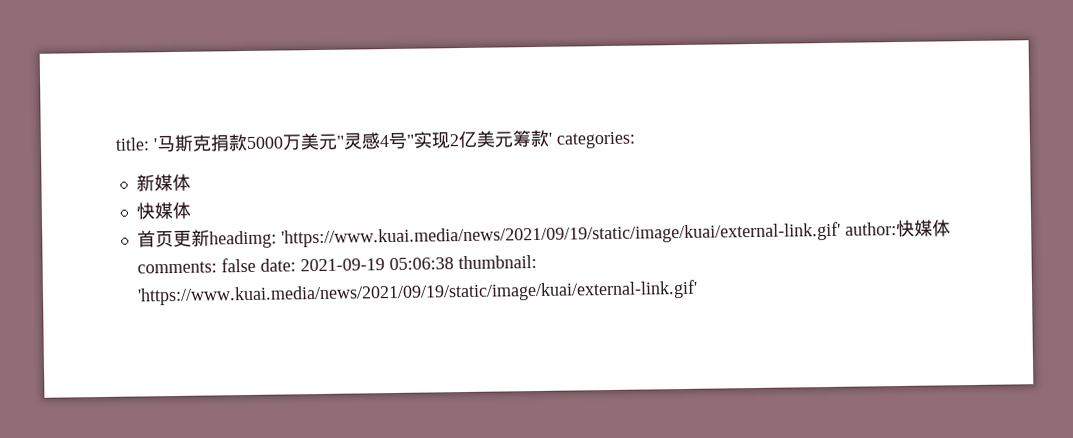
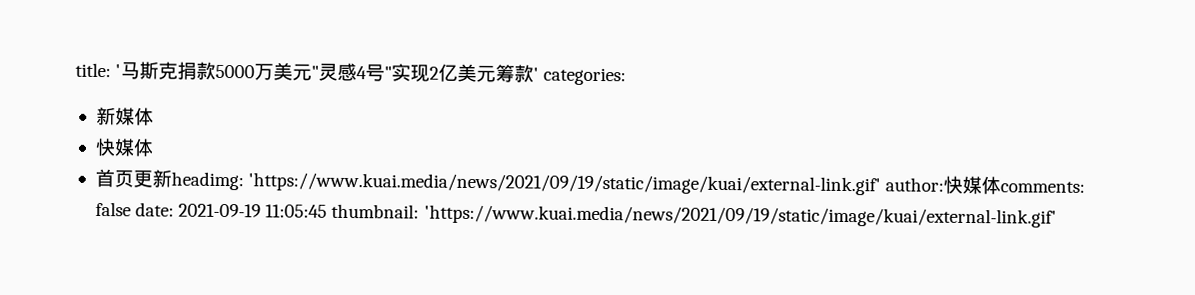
[388,257,454,271] 05:06:38 -> [265,204,328,218] 11:05:45

